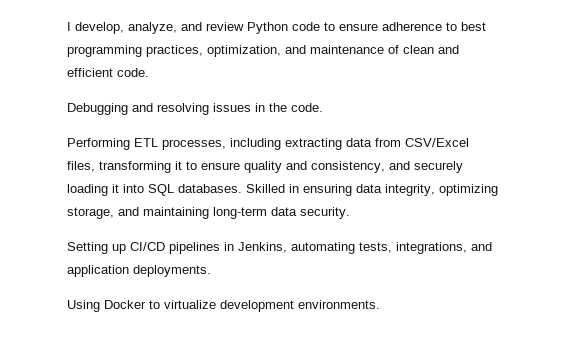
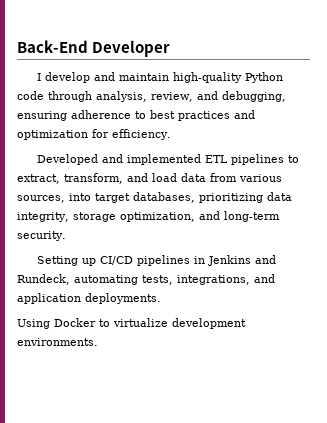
[67,22,486,34] [67,45,459,57] [67,68,149,77] [67,103,323,115] [67,138,469,150] [67,161,463,173] [67,184,498,196] [67,207,297,219] I develop, analyze, and review Python code to ensure adherence to best programming practices, optimization, and maintenance of clean and efficient code. // Debugging and resolving issues in the code. // Performing ETL processes, including extracting data from CSV/Excel files, transforming it to ensure quality and consistency, and securely loading it into SQL databases. Skilled in ensuring data integrity, optimizing storage, and maintaining long-term data -> [17,40,171,57] [37,72,284,83] [17,91,286,102] [17,110,255,121] [17,129,171,140] [37,154,300,165] [17,173,282,184] [17,192,292,203] [17,211,280,222] Back-End Developer // I develop and maintain high-quality Python code through analysis, review, and debugging, ensuring adherence to best practices and optimization for efficiency. // Developed and implemented ETL pipelines to extract, transform, and load data from various sources, into target databases, prioritizing data integrity, storage optimization, and long-term
[238,242,287,253] Jenkins, -> [208,255,277,266] [17,274,70,285] Jenkins and Rundeck,

